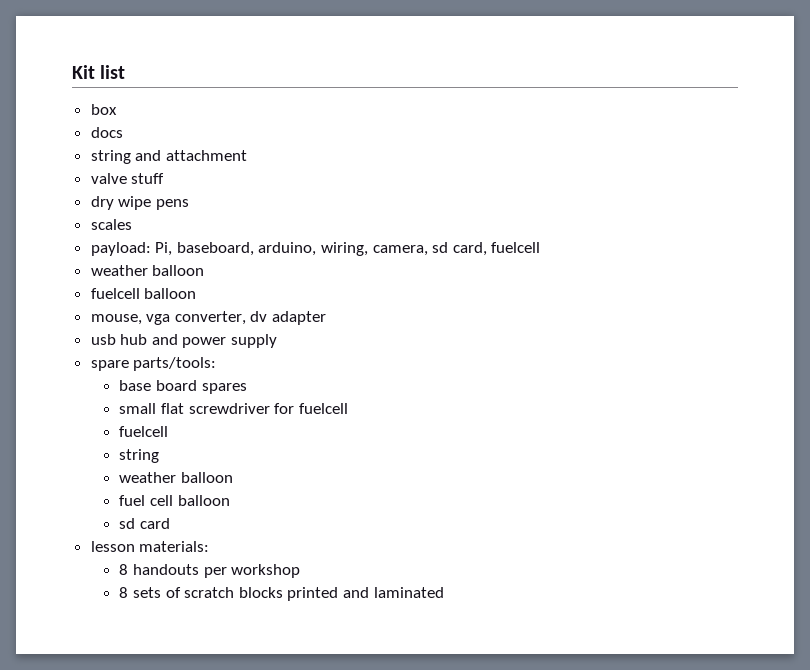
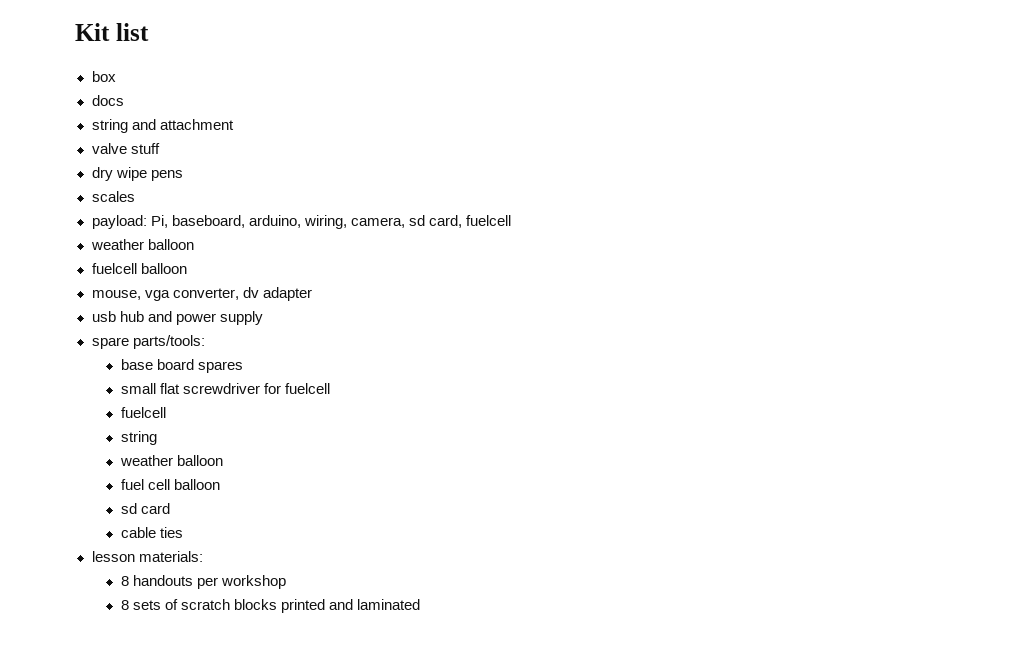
(171, 523) none -> [120,527,183,538] // cable ties

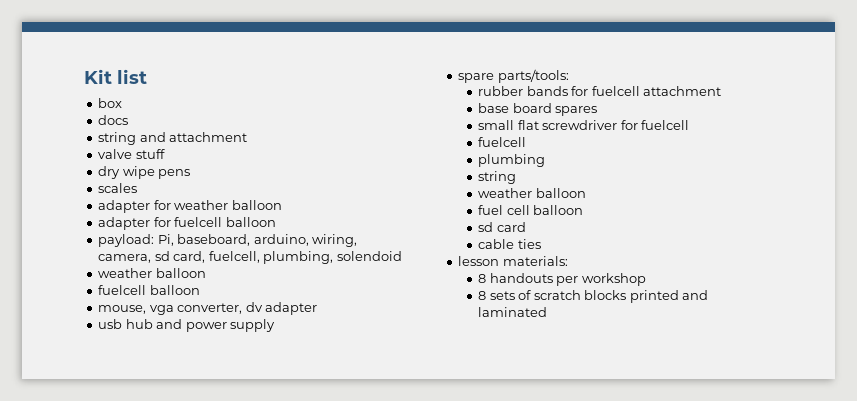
(135, 196) none -> [98,200,282,213] [98,217,276,230] // adapter for weather balloon // adapter for fuelcell balloon
[465,215,511,226] fuelcell -> [208,251,402,264] fuelcell, plumbing, solendoid
(205, 342) none -> [478,86,722,96] // rubber bands for fuelcell attachment
(166, 412) none -> [478,154,546,167] // plumbing

